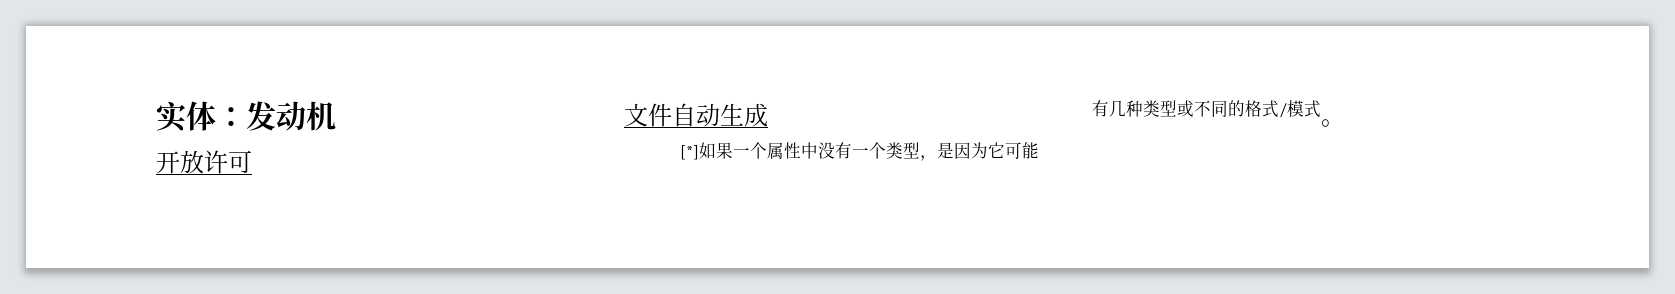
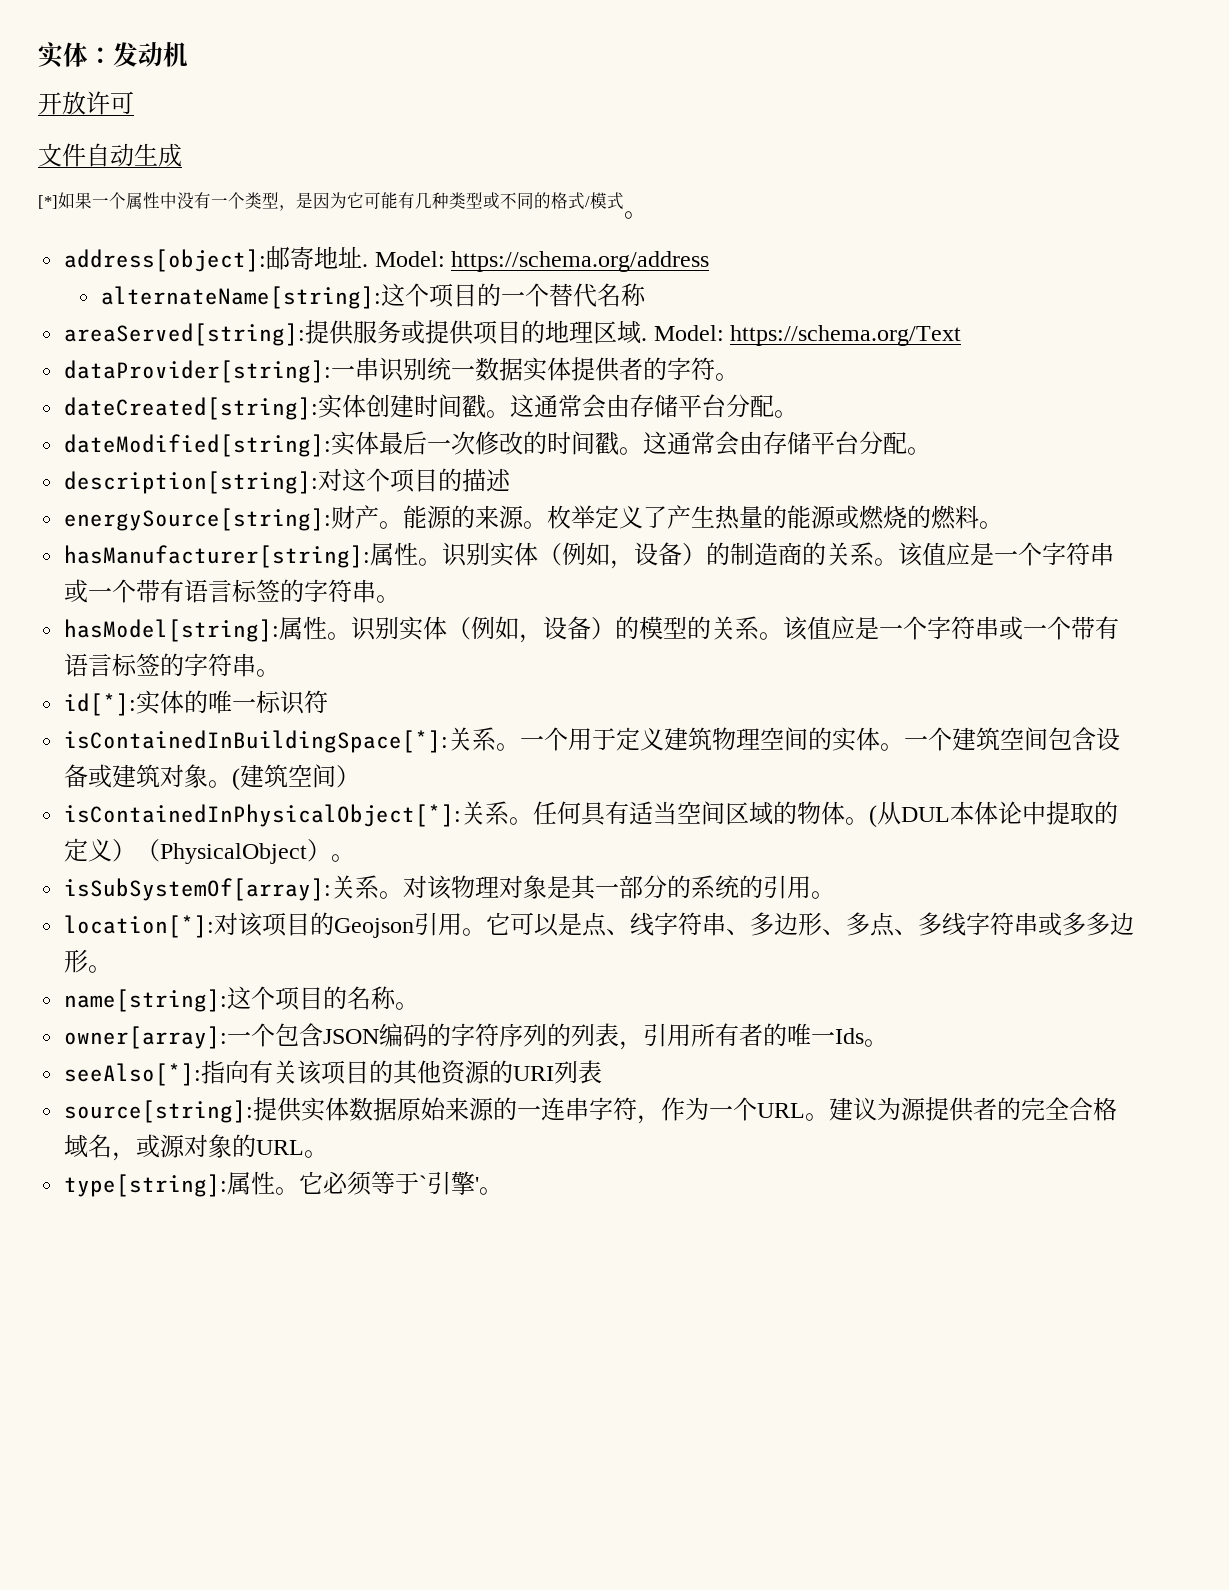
(1345, 123) none -> [64,246,710,272] [101,283,647,309] [64,320,962,346] [64,357,740,383] [64,394,799,420] [64,431,932,457] [64,468,512,494] [64,505,1004,531] [64,542,1115,569] [64,579,401,603] [64,616,1120,643] [64,653,281,677] [64,690,329,716] [64,727,1121,753] [64,764,361,791] [64,801,1119,828] [64,838,356,864] [64,875,836,901] [64,912,1135,938] [64,949,113,973] [64,986,420,1012] [64,1023,889,1050] [64,1060,603,1086] [64,1097,1118,1124] [64,1134,329,1161] [64,1171,504,1197] // address[object]:邮寄地址. Model: https://schema.org/address // alternateName[string]:这个项目的一个替代名称 // areaServed[string]:提供服务或提供项目的地理区域. Model: https://schema.org/Text // dataProvider[string]:一串识别统一数据实体提供者的字符。 // dateCreated[string]:实体创建时间戳。这通常会由存储平台分配。 // dateModified[string]:实体最后一次修改的时间戳。这通常会由存储平台分配。 // description[string]:对这个项目的描述 // energySource[string]:财产。能源的来源。枚举定义了产生热量的能源或燃烧的燃料。 // hasManufacturer[string]:属性。识别实体（例如，设备）的制造商的关系。该值应是一个字符串或一个带有语言标签的字符串。 // hasModel[string]:属性。识别实体（例如，设备）的模型的关系。该值应是一个字符串或一个带有语言标签的字符串。 // id[*]:实体的唯一标识符 // isContainedInBuildingSpace[*]:关系。一个用于定义建筑物理空间的实体。一个建筑空间包含设备或建筑对象。(建筑空间） // isContainedInPhysicalObject[*]:关系。任何具有适当空间区域的物体。(从DUL本体论中提取的定义）（PhysicalObject）。 // isSubSystemOf[array]:关系。对该物理对象是其一部分的系统的引用。 // location[*]:对该项目的Geojson引用。它可以是点、线字符串、多边形、多点、多线字符串或多多边形。 // name[string]:这个项目的名称。 // owner[array]:一个包含JSON编码的字符序列的列表，引用所有者的唯一Ids。 // seeAlso[*]:指向有关该项目的其他资源的URI列表 // source[string]:提供实体数据原始来源的一连串字符，作为一个URL。建议为源提供者的完全合格域名，或源对象的URL。 // type[string]:属性。它必须等于`引擎'。

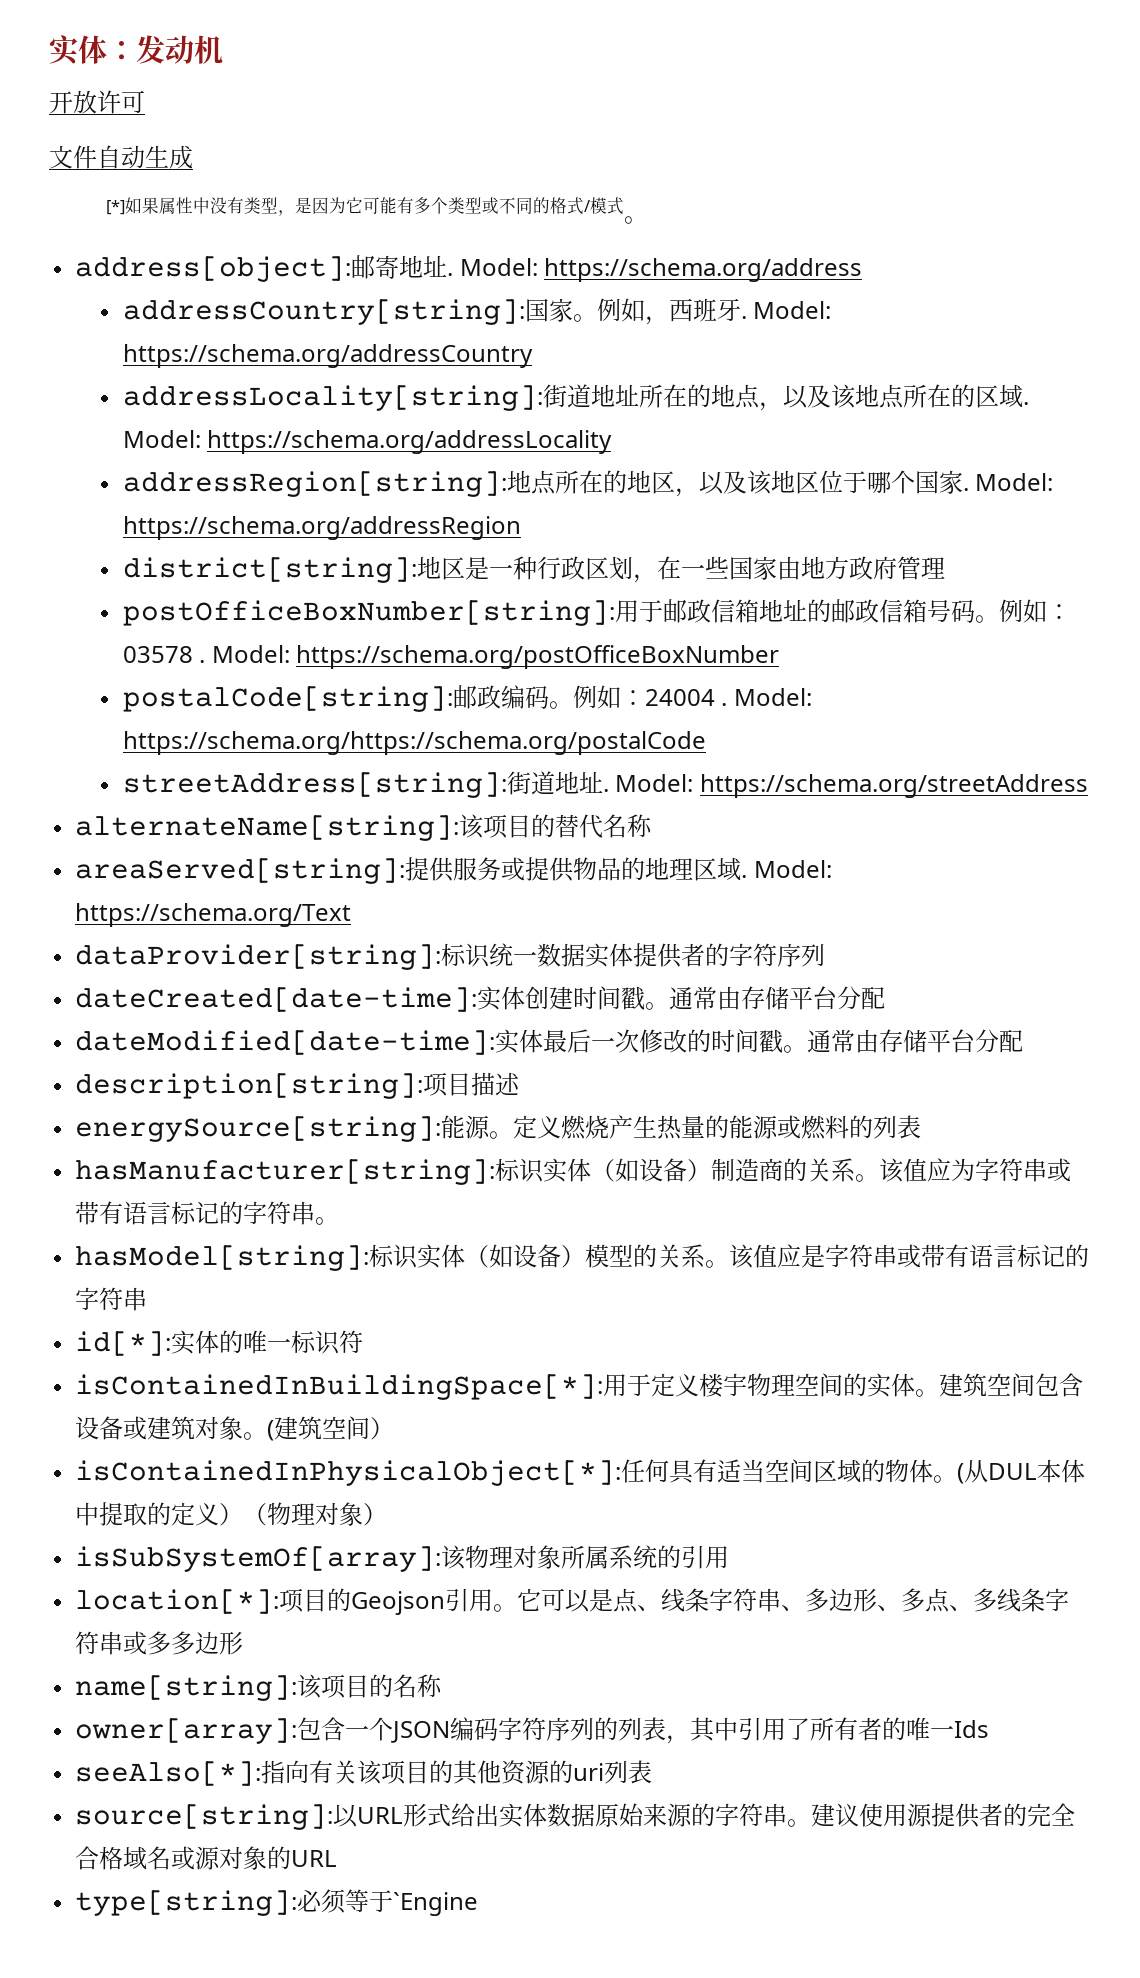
[92,192,126,209] 一个 -> (160, 205) none
[211,192,245,209] 一个 -> (245, 205) none
[415,192,449,209] 几种 -> [414,197,449,214] 多个
[101,283,550,309] alternateName[string]:这个项目的一个 -> [122,298,832,325] [122,344,533,368] [122,384,1029,411] [122,430,613,454] [122,470,1054,497] [122,516,521,540] [122,556,945,583] [122,599,1071,626] [122,645,780,669] [122,685,812,712] [122,731,706,755] [122,771,1088,798] [75,814,556,841] addressCountry[string]:国家。例如，西班牙. Model: https://schema.org/addressCountry // addressLocality[string]:街道地址所在的地点，以及该地点所在的区域. Model: https://schema.org/addressLocality // addressRegion[string]:地点所在的地区，以及该地区位于哪个国家. Model: https://schema.org/addressRegion // district[string]:地区是一种行政区划，在一些国家由地方政府管理 // postOfficeBoxNumber[string]:用于邮政信箱地址的邮政信箱号码。例如：03578 . Model: https://schema.org/postOfficeBoxNumber // postalCode[string]:邮政编码。例如：24004 . Model: https://schema.org/https://schema.org/postalCode // streetAddress[string]:街道地址. Model: https://schema.org/streetAddress // alternateName[string]:该项目的
[473,320,522,345] 项目 -> [573,857,622,881] 物品
[331,357,428,382] 一串识别 -> [441,943,491,968] 标识
[715,373,740,381] [64,397,319,420] 。 // dateCreated[string]: -> [777,943,826,967] [75,987,478,1012] 序列 // dateCreated[date-time]:
[510,394,799,419] [64,434,332,457] 这通常会由存储平台分配。 // dateModified[string]: -> [669,986,886,1010] [75,1030,496,1055] 通常由存储平台分配 // dateModified[date-time]:
[643,431,932,456] 这通常会由存储平台分配。 -> [807,1029,1024,1053] 通常由存储平台分配
[318,468,463,493] 对这个项目的 -> [423,1072,472,1097] 项目
[331,505,668,529] 财产。能源的来源。枚举定义了 -> [441,1115,610,1140] 能源。定义燃烧
[883,505,1004,530] 烧的燃料。 -> [825,1115,922,1139] 料的列表
[370,542,731,569] 属性。识别实体（例如，设备）的 -> [495,1158,712,1183] 标识实体（如设备）
[970,542,1115,566] [64,579,281,603] 是一个字符串或一个带有语言标签 -> [951,1158,1072,1182] [75,1201,220,1225] 为字符串或带有语言标记
[279,616,640,643] 属性。识别实体（例如，设备）的 -> [369,1244,586,1269] 标识实体（如设备）
[879,616,1120,640] [64,653,281,677] 一个字符串或一个带有语言标签的字符串。 -> [825,1244,1090,1268] [75,1287,148,1311] 字符串或带有语言标记的字符串
[448,727,569,751] 关系。一个 -> (604, 1387) none
[664,727,713,751] 建筑 -> [699,1373,748,1398] 楼宇
[904,727,953,751] 一个 -> (940, 1393) none
[461,801,534,825] 关系。 -> (622, 1473) none
[998,801,1023,824] 论 -> (1086, 1471) none
[160,839,356,864] PhysicalObject）。 -> [267,1502,388,1526] 物理对象）
[331,875,428,899] 关系。对 -> (442, 1559) none
[547,875,692,900] 是其一部分的 -> [561,1545,610,1569] 所属
[811,891,836,899] 。 -> (730, 1557) none
[214,912,264,937] 对该 -> (280, 1601) none
(655, 924) none -> [685,1588,710,1612] 条
(967, 924) none -> [1021,1588,1046,1612] 条
[88,965,113,973] 。 -> (244, 1643) none
[227,986,276,1010] 这个 -> [297,1674,323,1699] 该
[395,1002,420,1010] 。 -> (443, 1685) none
[227,1023,324,1047] 一个包含 -> [297,1717,394,1741] 包含一个
[427,1023,452,1047] 的 -> (499, 1729) none
[643,1023,692,1047] 引用 -> [690,1717,811,1742] 其中引用了
[864,1039,889,1047] 。 -> (990, 1729) none
[513,1066,555,1081] URI -> [573,1763,605,1781] uri
[253,1097,303,1122] 提供 -> [333,1803,500,1828] 以URL形式给出
[517,1097,902,1124] 一连串字符，作为一个URL。建议为 -> [715,1803,908,1827] 字符串。建议使用
[112,1152,137,1161] ， -> (172, 1858) none
[304,1150,329,1158] 。 -> (338, 1858) none
[227,1171,504,1196] 属性。它必须等于`引擎'。 -> [297,1889,479,1916] 必须等于`Engine

